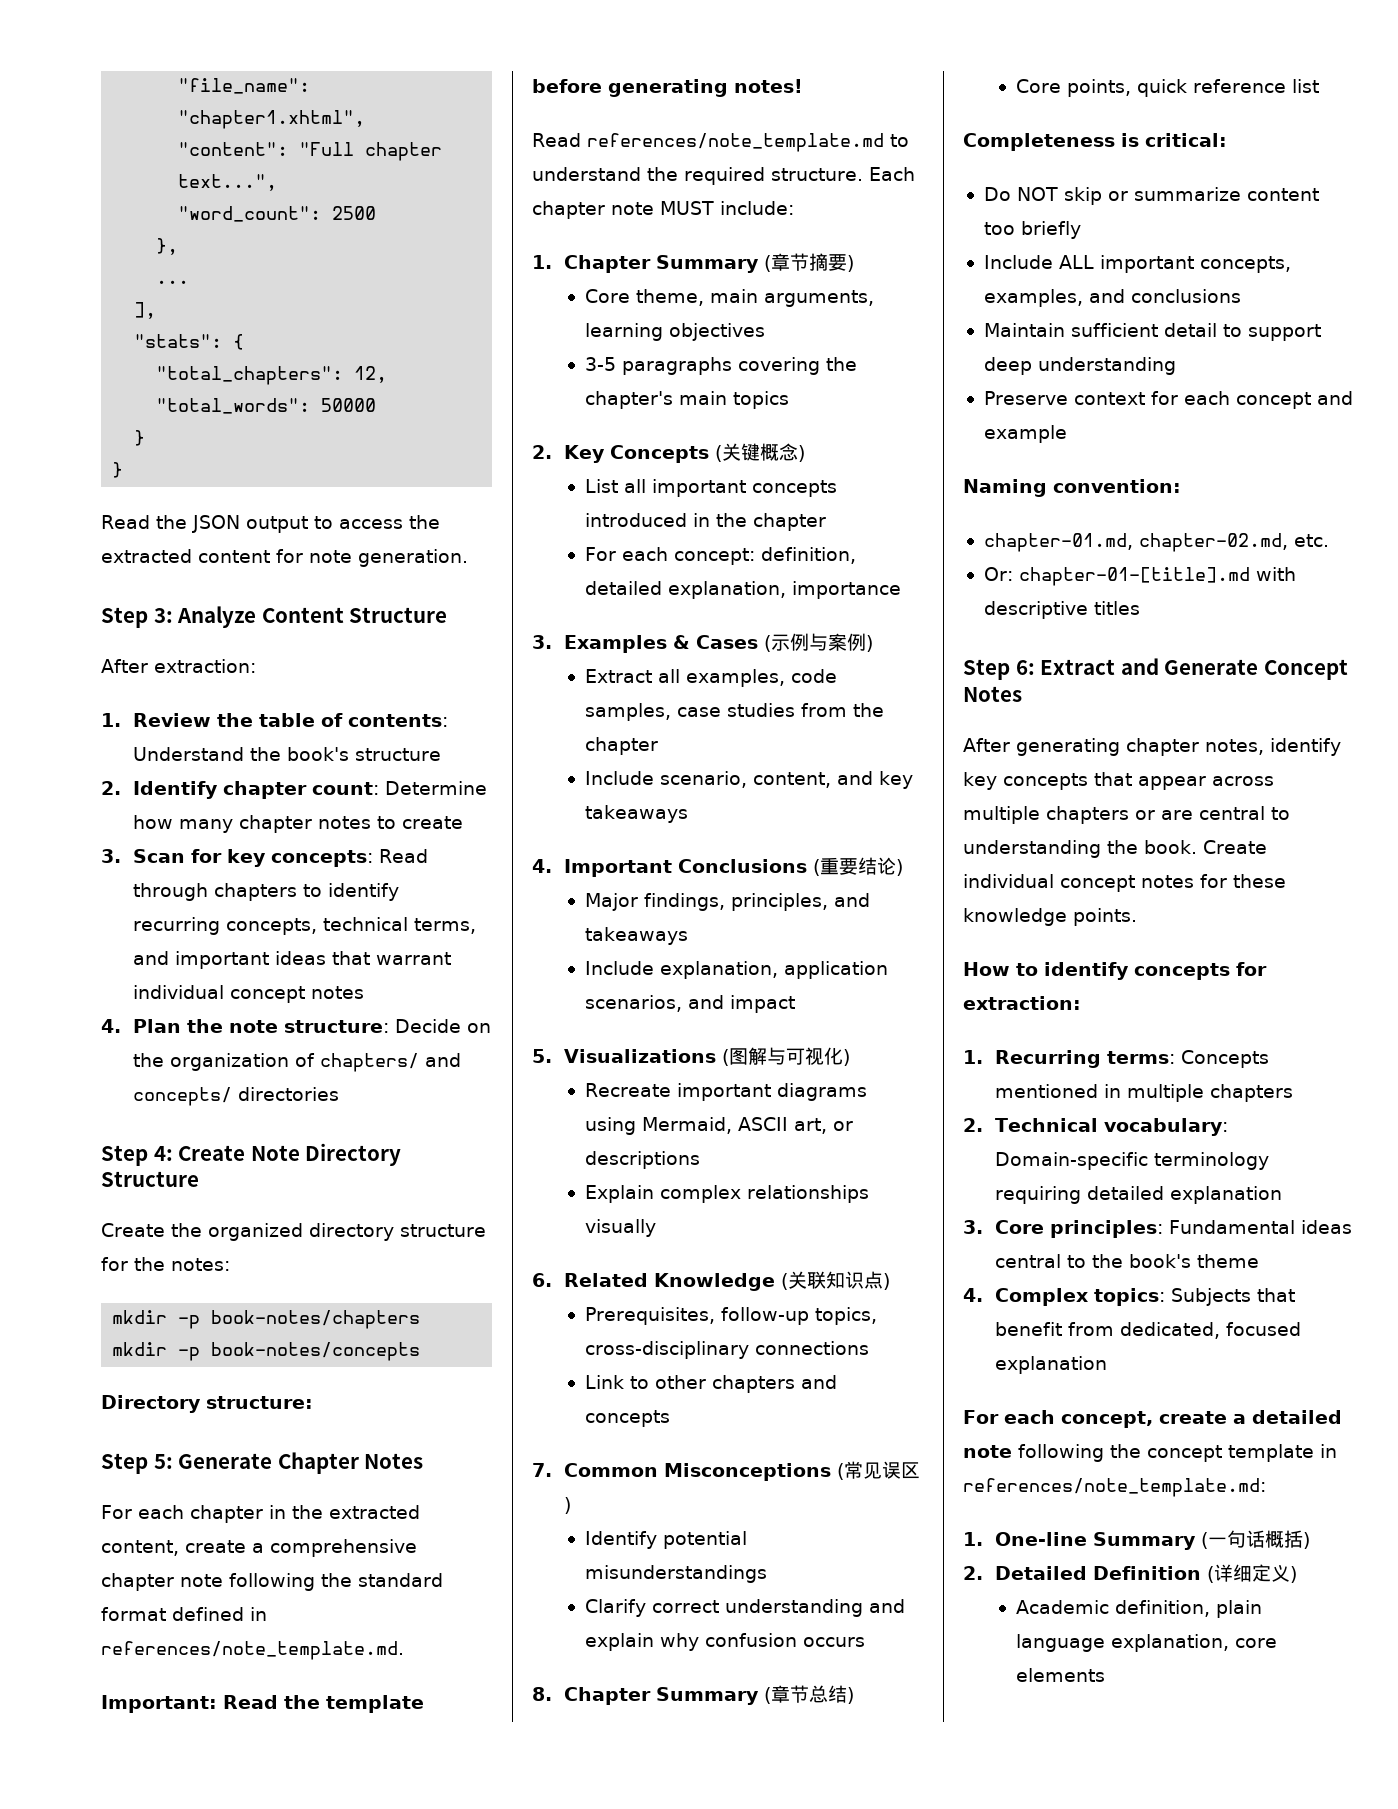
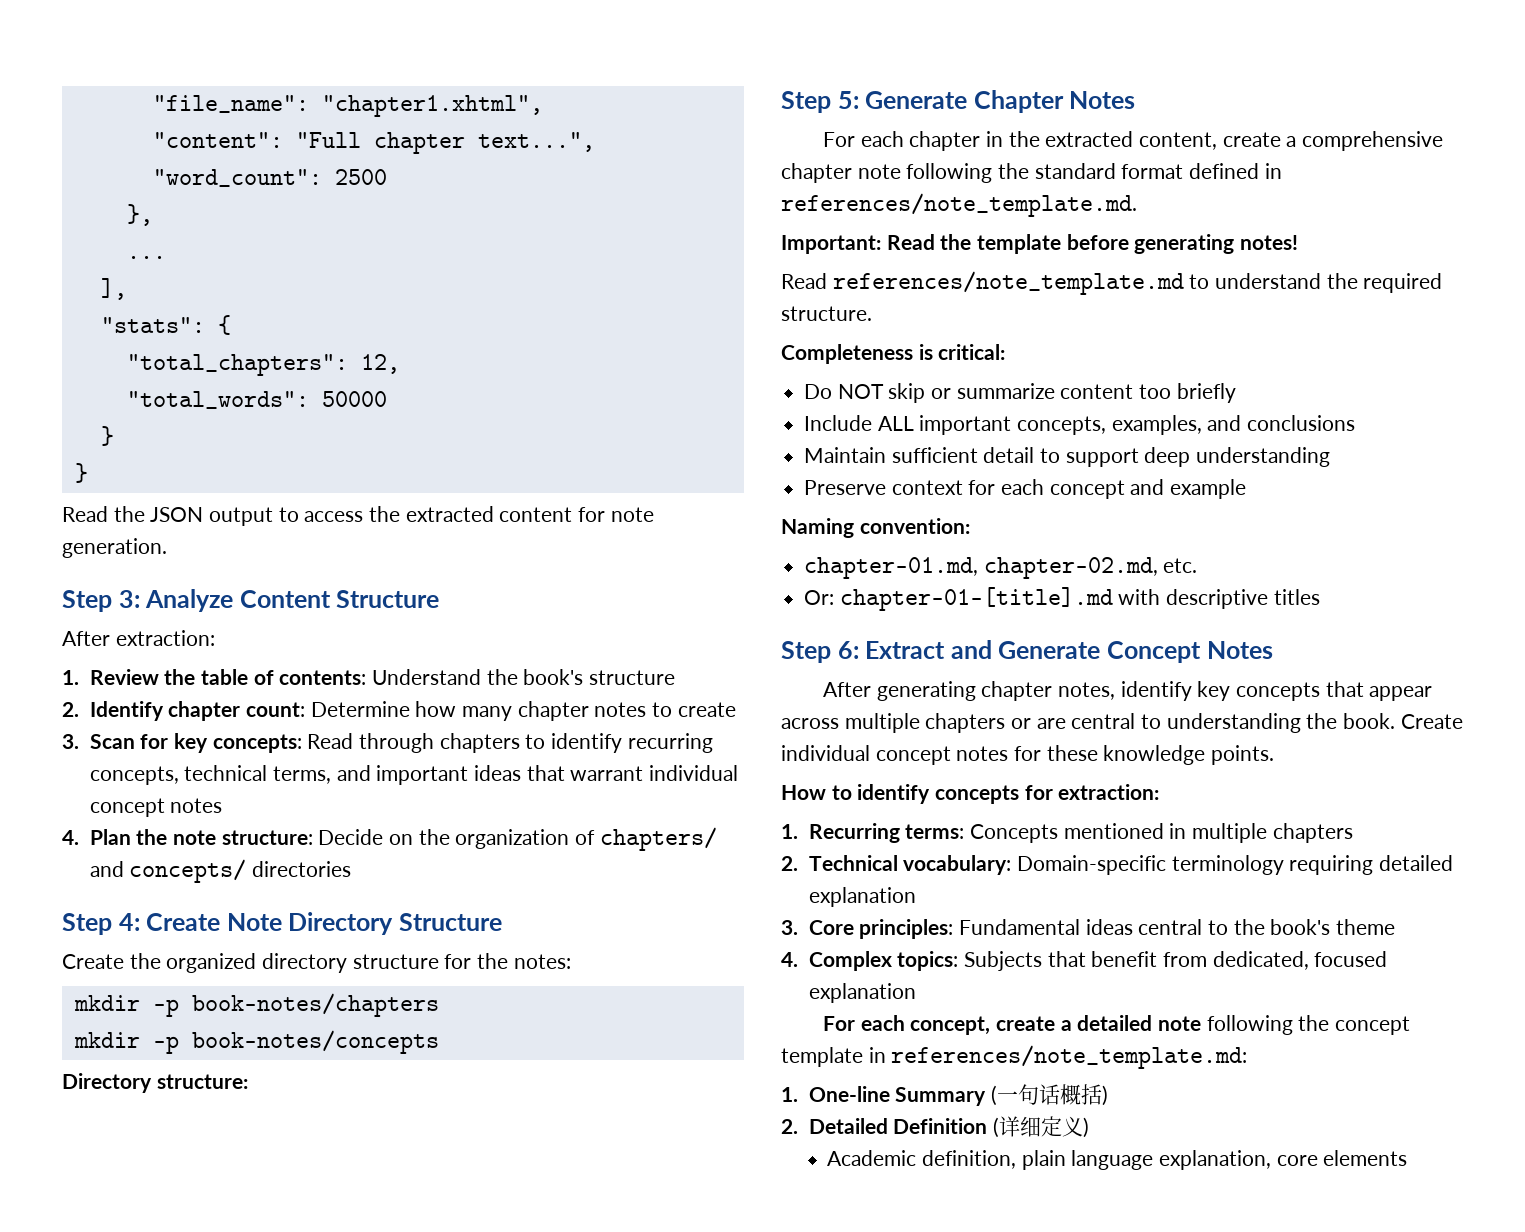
[869,167,915,181] [532,201,794,219] [532,253,855,273] [585,289,875,307] [585,323,766,341] [585,357,858,375] [585,391,790,409] [532,443,806,463] [585,479,838,497] [585,513,827,531] [585,547,857,565] [585,581,902,599] [532,633,874,653] [585,669,838,687] [585,703,885,721] [585,737,659,755] [585,771,914,789] [585,805,689,823] [532,857,904,877] [585,893,871,911] [585,927,689,945] [585,961,889,979] [585,995,796,1013] [532,1047,851,1066] [585,1083,868,1101] [585,1117,854,1135] [585,1151,701,1169] [585,1185,870,1203] [585,1219,657,1237] [532,1271,891,1291] [585,1307,878,1325] [585,1341,870,1359] [585,1375,838,1393] [585,1410,671,1427] [532,1461,921,1481] [564,1497,572,1514] [585,1531,748,1549] [585,1565,768,1583] [585,1599,906,1617] [585,1633,866,1651] [532,1685,855,1705] [1016,79,1320,97] Each chapter note MUST include: // 1. Chapter Summary (章节摘要) // Core theme, main arguments, learning objectives // 3-5 paragraphs covering the chapter's main topics // 2. Key Concepts (关键概念) // List all important concepts introduced in the chapter // For each concept: definition, detailed explanation, importance // 3. Examples & Cases (示例与案例) // Extract all examples, code samples, case studies from the chapter // Include scenario, content, and key takeaways // 4. Important Conclusions (重要结论) // Major findings, principles, and takeaways // Include explanation, application scenarios, and impact // 5. Visualizations (图解与可视化) // Recreate important diagrams using Mermaid, ASCII art, or descriptions // Explain complex relationships visually // 6. Related Knowledge (关联知识点) // Prerequisites, follow-up topics, cross-disciplinary connections // Link to other chapters and concepts // 7. Common Misconceptions (常见误区) // Identify potential misunderstandings // Clarify correct understanding and explain why confusion occurs // 8. Chapter Summary (章节总结) // Core points, quick reference list -> (872, 313) none

